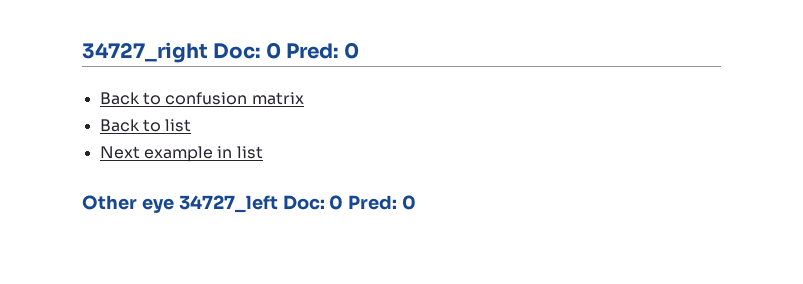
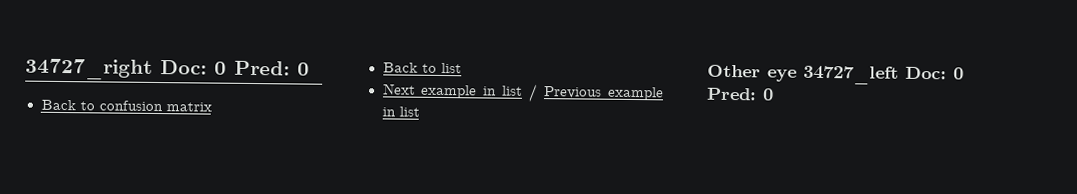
(263, 152) none -> [528,83,664,102] [381,106,420,117] / Previous example in list

